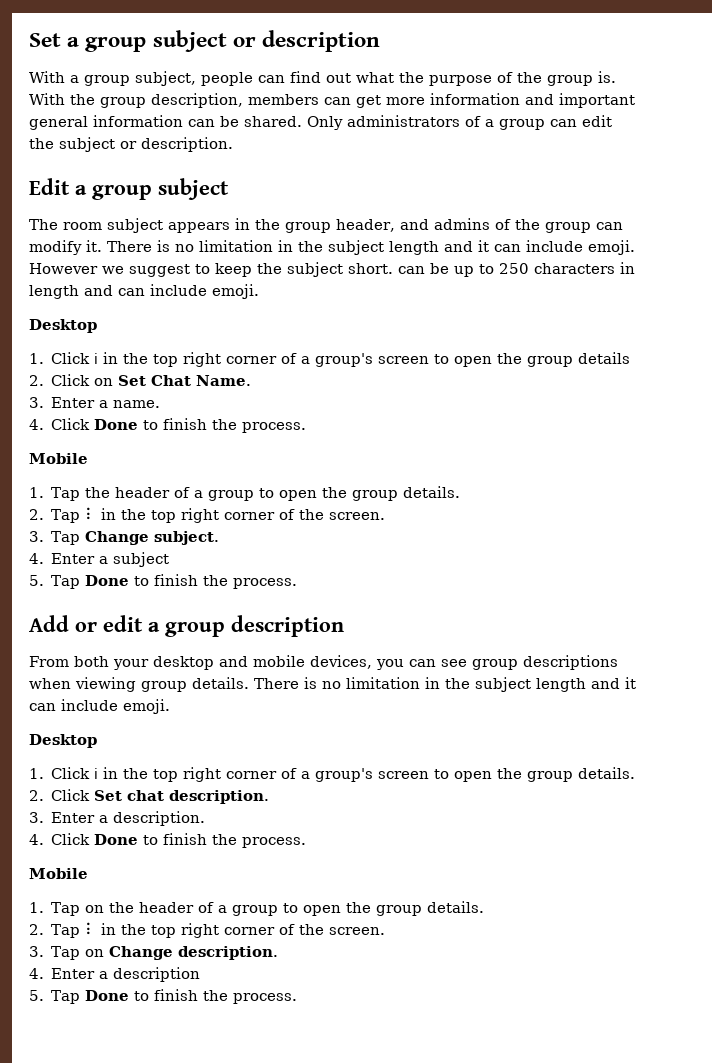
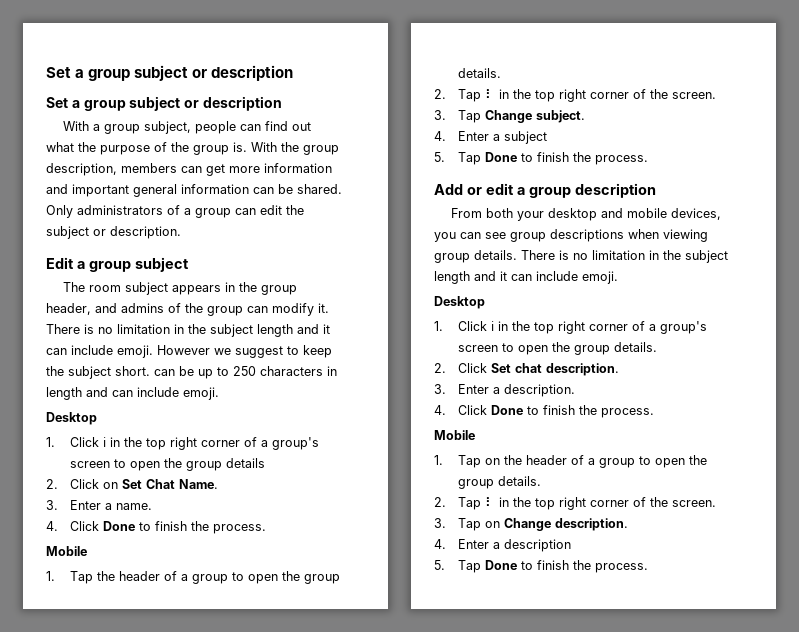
[29,30,381,52] Set a group subject or description -> [46,65,294,81] [46,96,282,111] Set a group subject or description // Set a group subject or description

